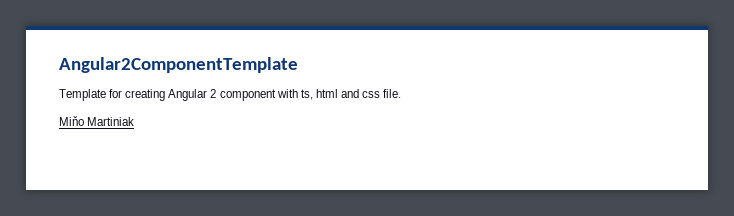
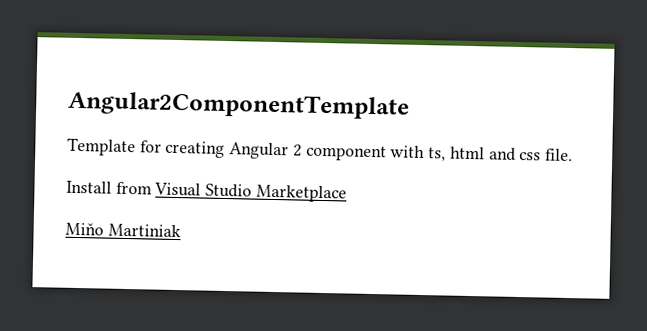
(402, 93) none -> [66,180,347,203] // Install from Visual Studio Marketplace

